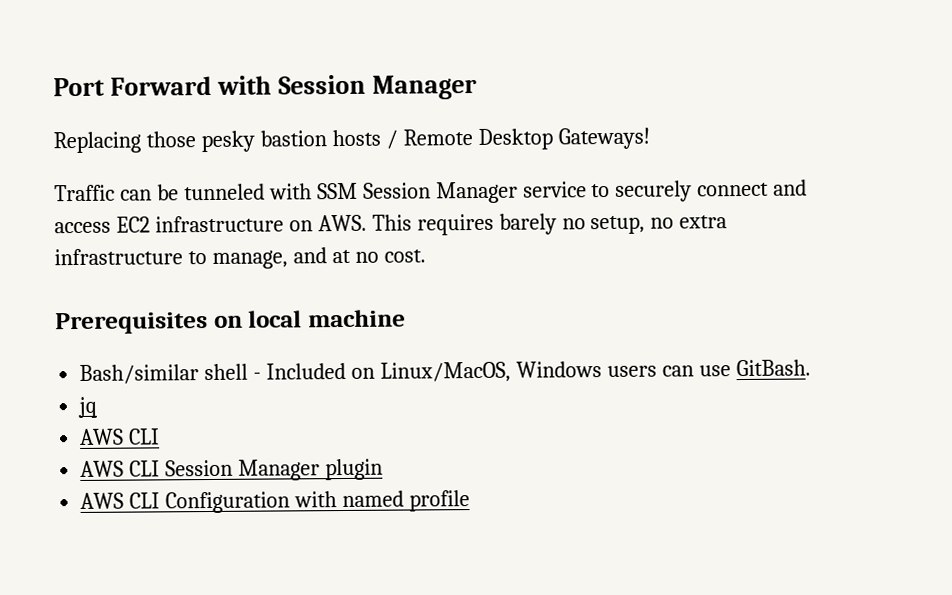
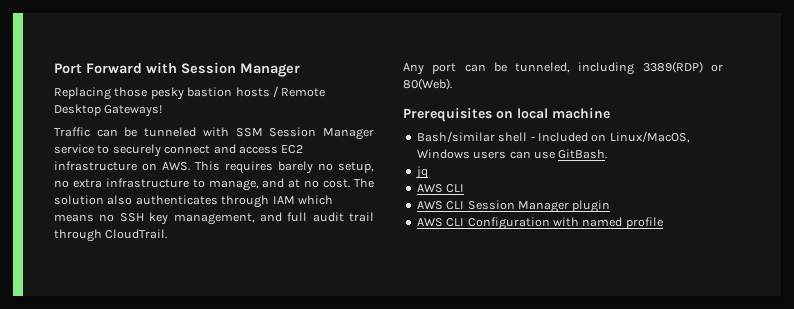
(426, 256) none -> [354,178,374,188] [54,195,333,208] [54,212,374,225] [54,229,168,242] [403,61,723,75] [403,78,452,90] The solution also authenticates through IAM which means no SSH key management, and full audit trail through CloudTrail. // Any port can be tunneled, including 3389(RDP) or 80(Web).

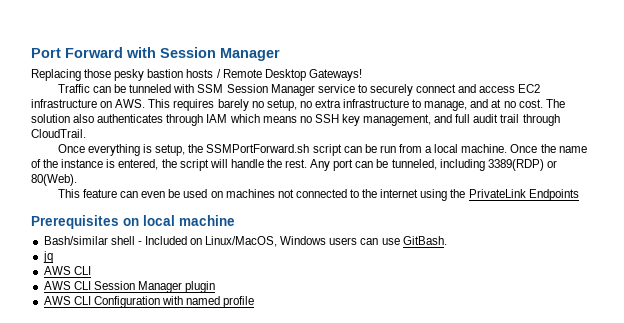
(168, 234) none -> [57,144,587,156] [31,159,308,171] Once everything is setup, the SSMPortForward.sh script can be run from a local machine. Once the name of the instance is entered, the script will handle the rest.
(452, 84) none -> [57,189,579,201] // This feature can even be used on machines not connected to the internet using the PrivateLink Endpoints

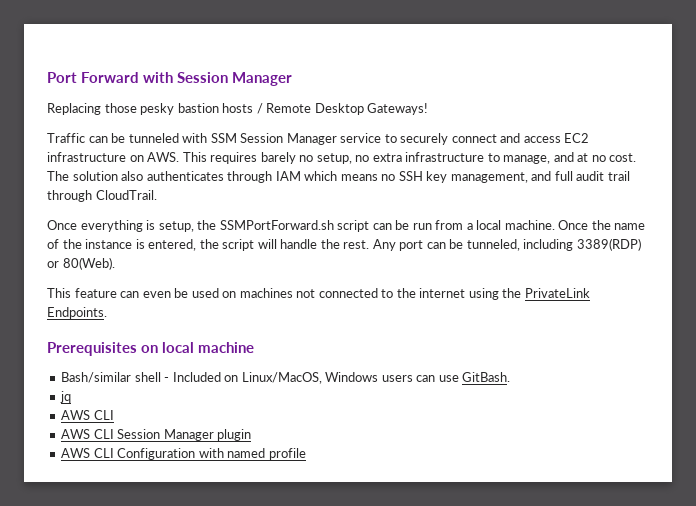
[528,189,579,201] Endpoints -> [47,307,107,319] Endpoints.

